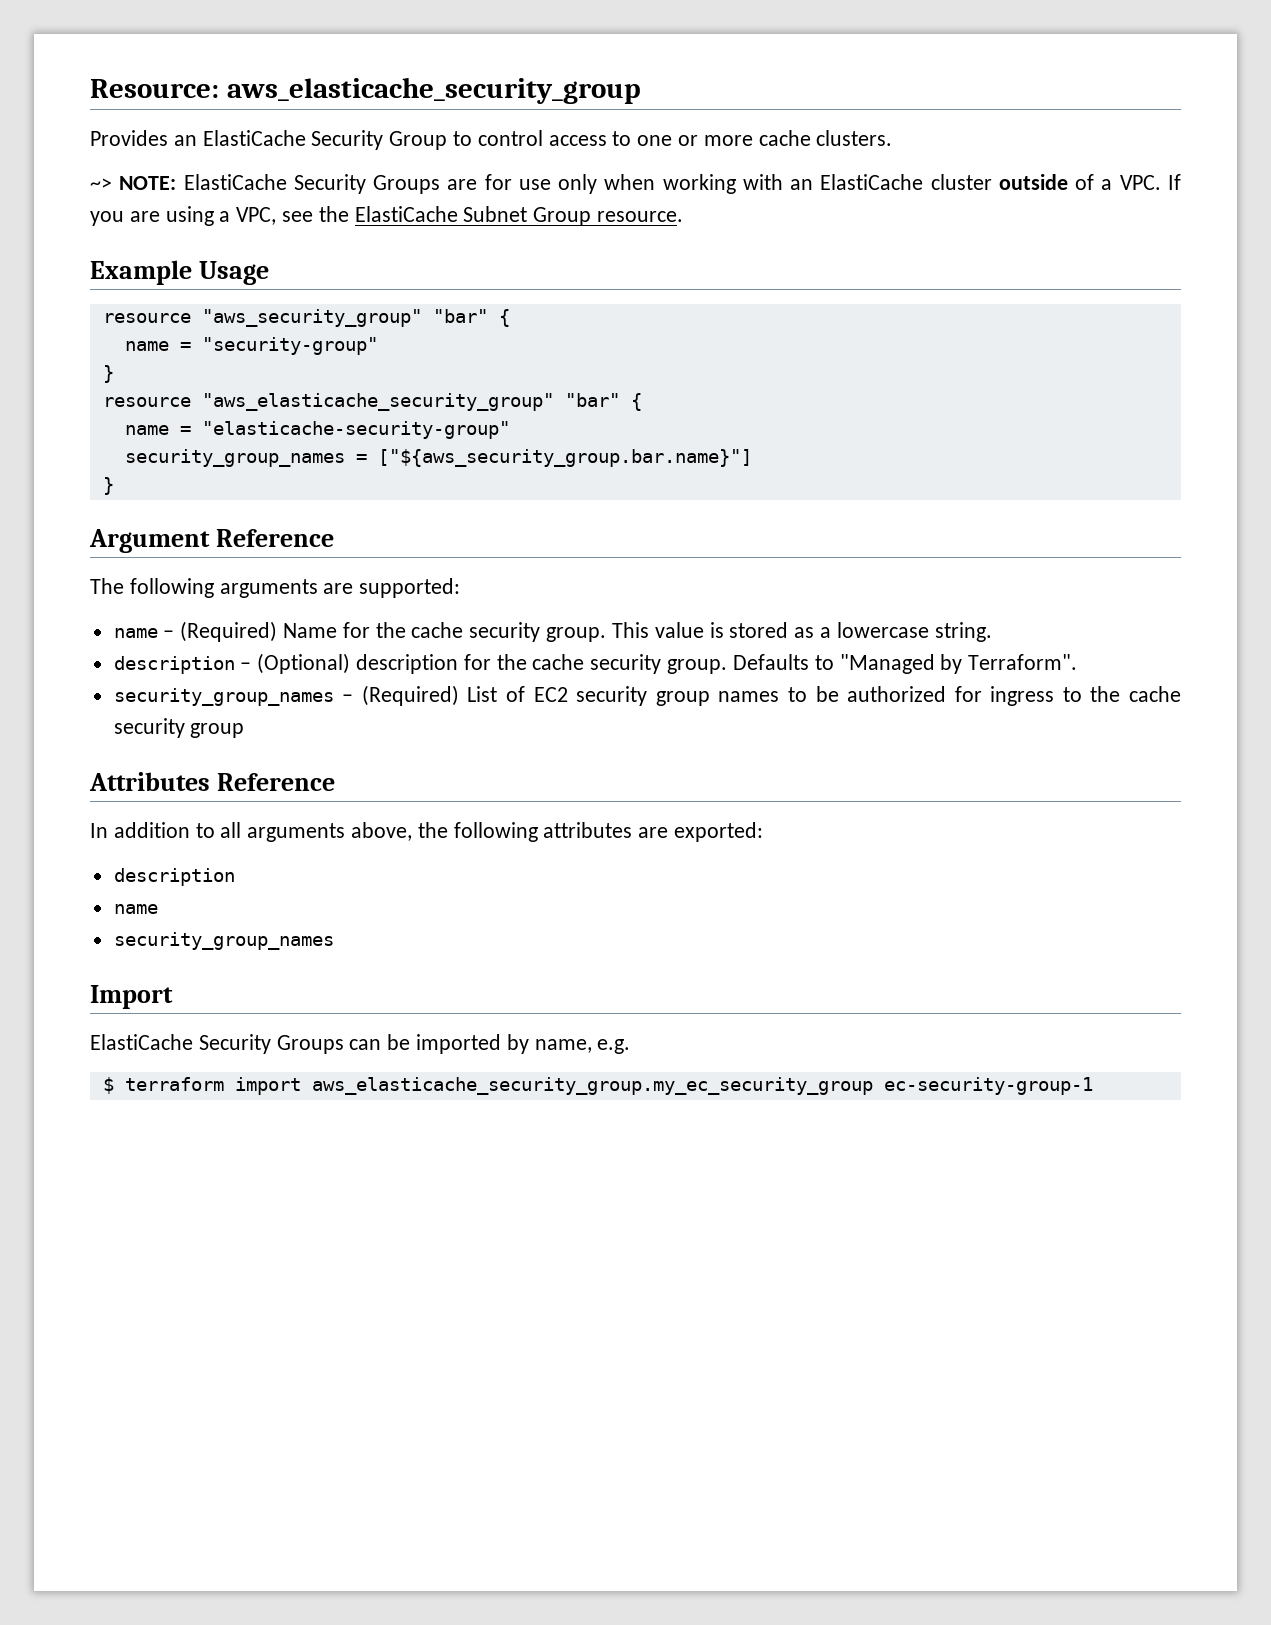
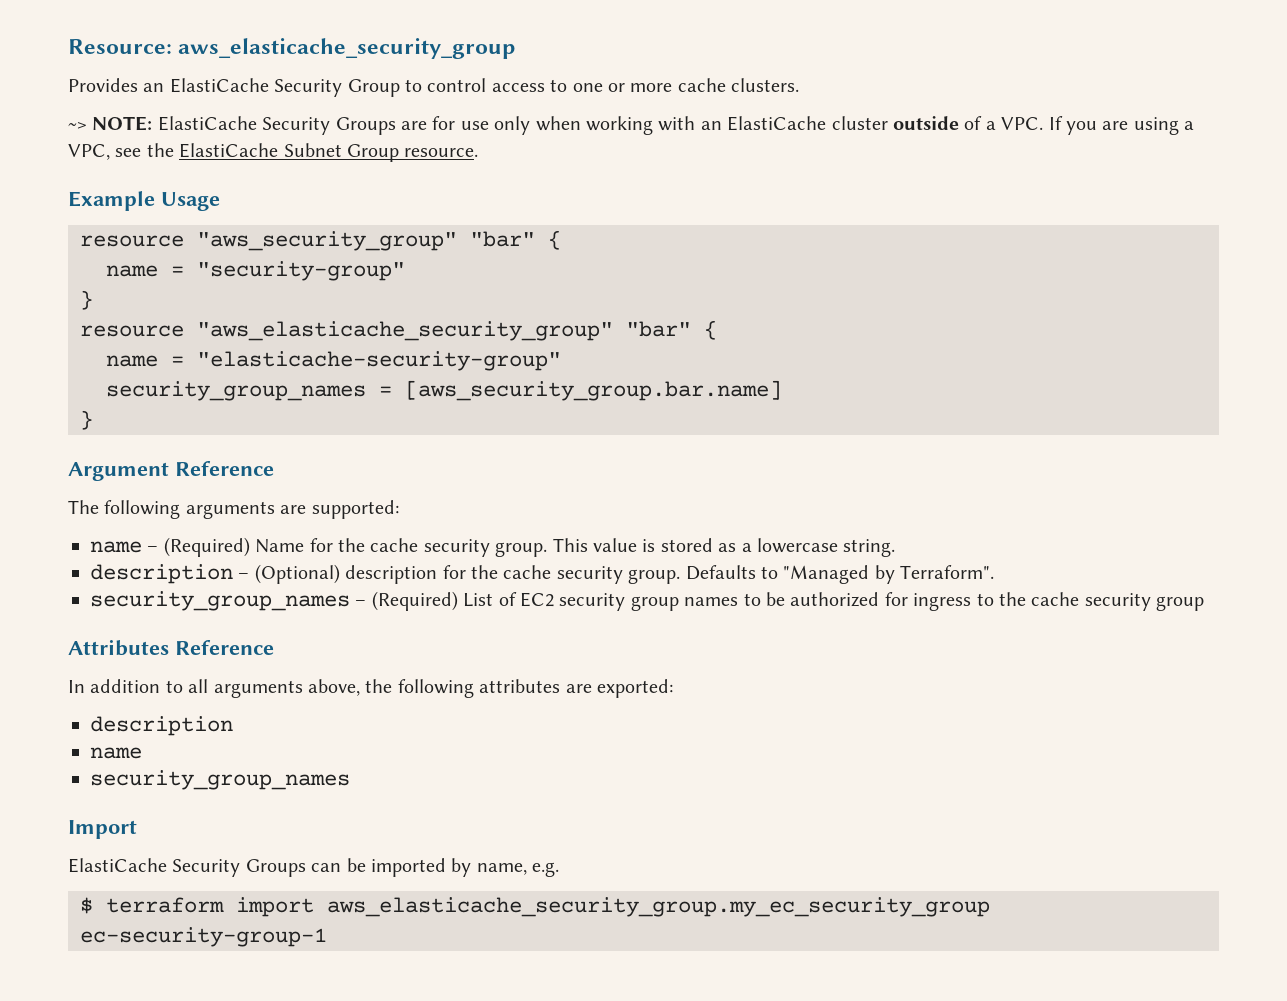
[377,449,752,467] ["${aws_security_group.bar.name}"] -> [405,380,782,401] [aws_security_group.bar.name]

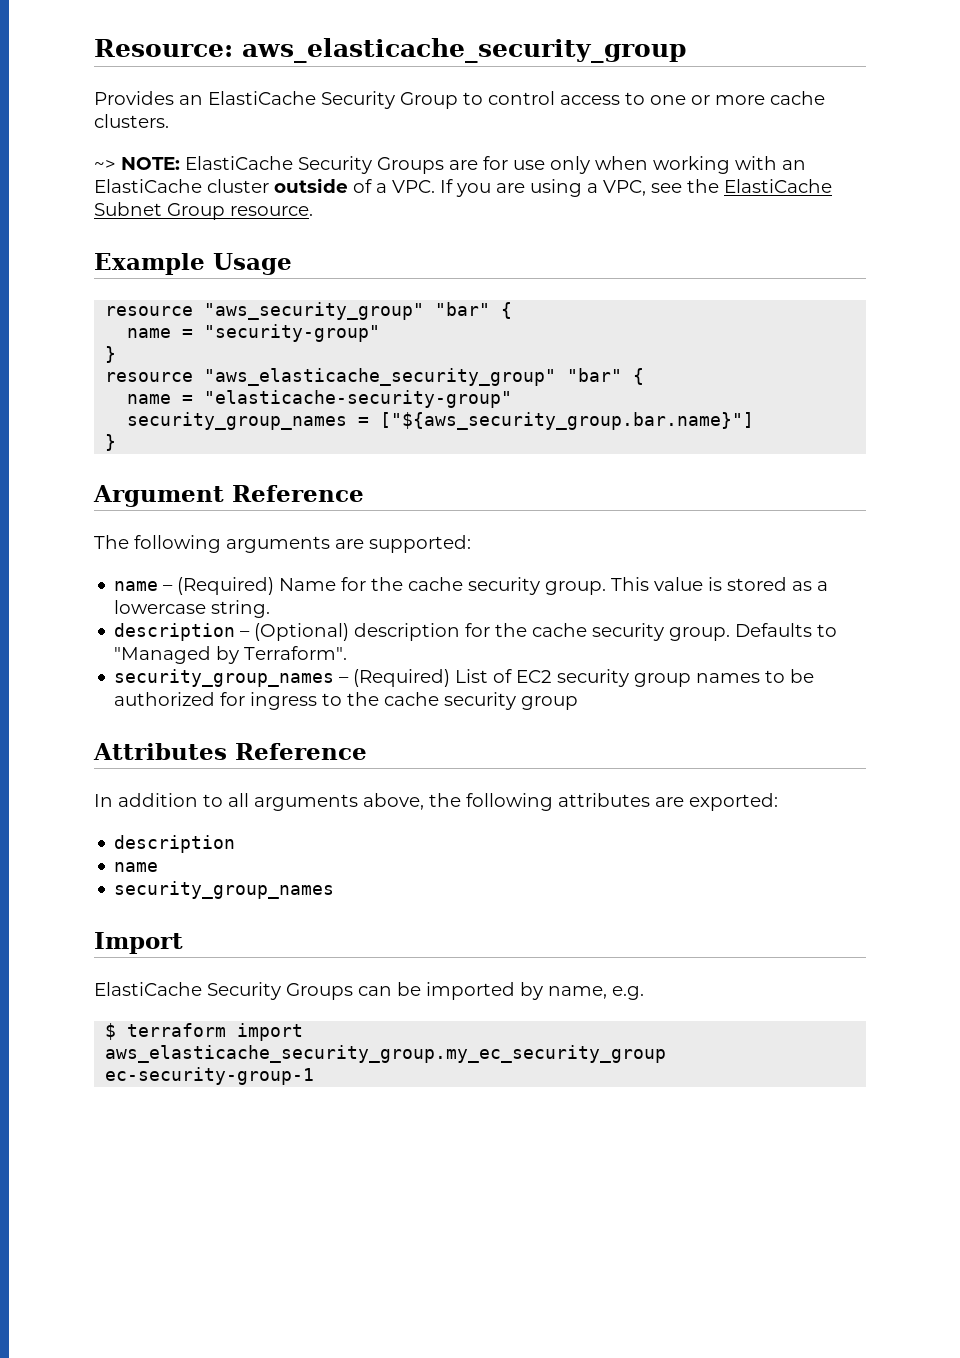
[405,380,782,401] [aws_security_group.bar.name] -> [380,412,755,430] ["${aws_security_group.bar.name}"]

